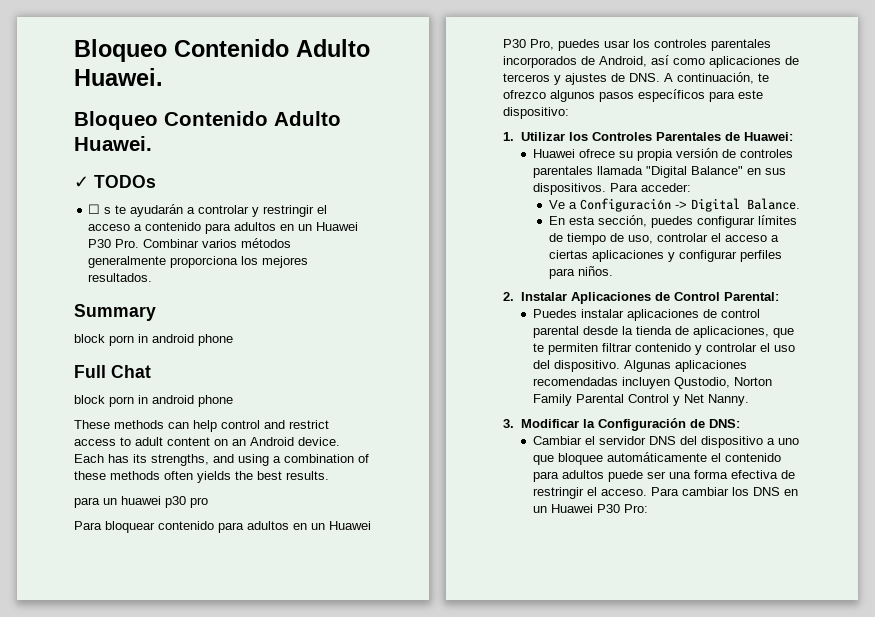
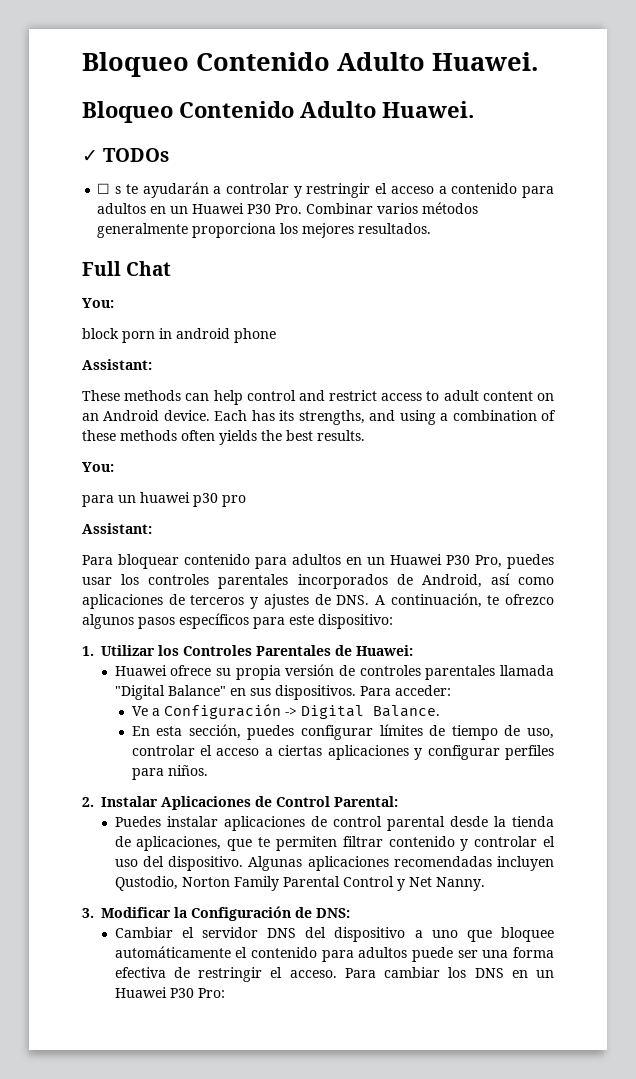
[74,304,156,321] [74,334,233,346] [74,365,151,378] [74,395,233,407] Summary // block porn in android phone // Full Chat // block porn in android phone -> [82,261,172,276] [82,298,114,308] [82,328,276,343] [82,359,152,370] Full Chat // You: // block porn in android phone // Assistant:
(329, 475) none -> [82,462,114,472] // You:
(208, 502) none -> [82,523,152,534] // Assistant:

